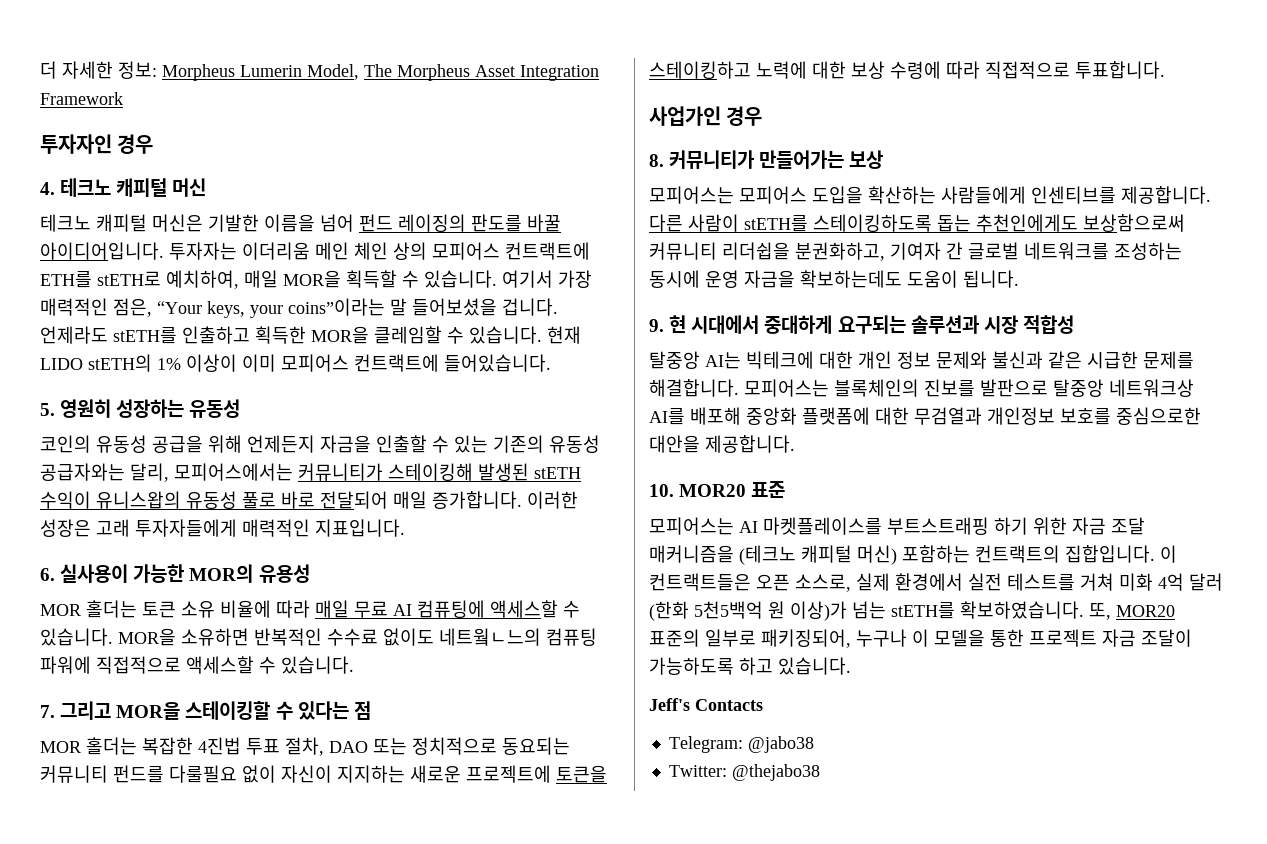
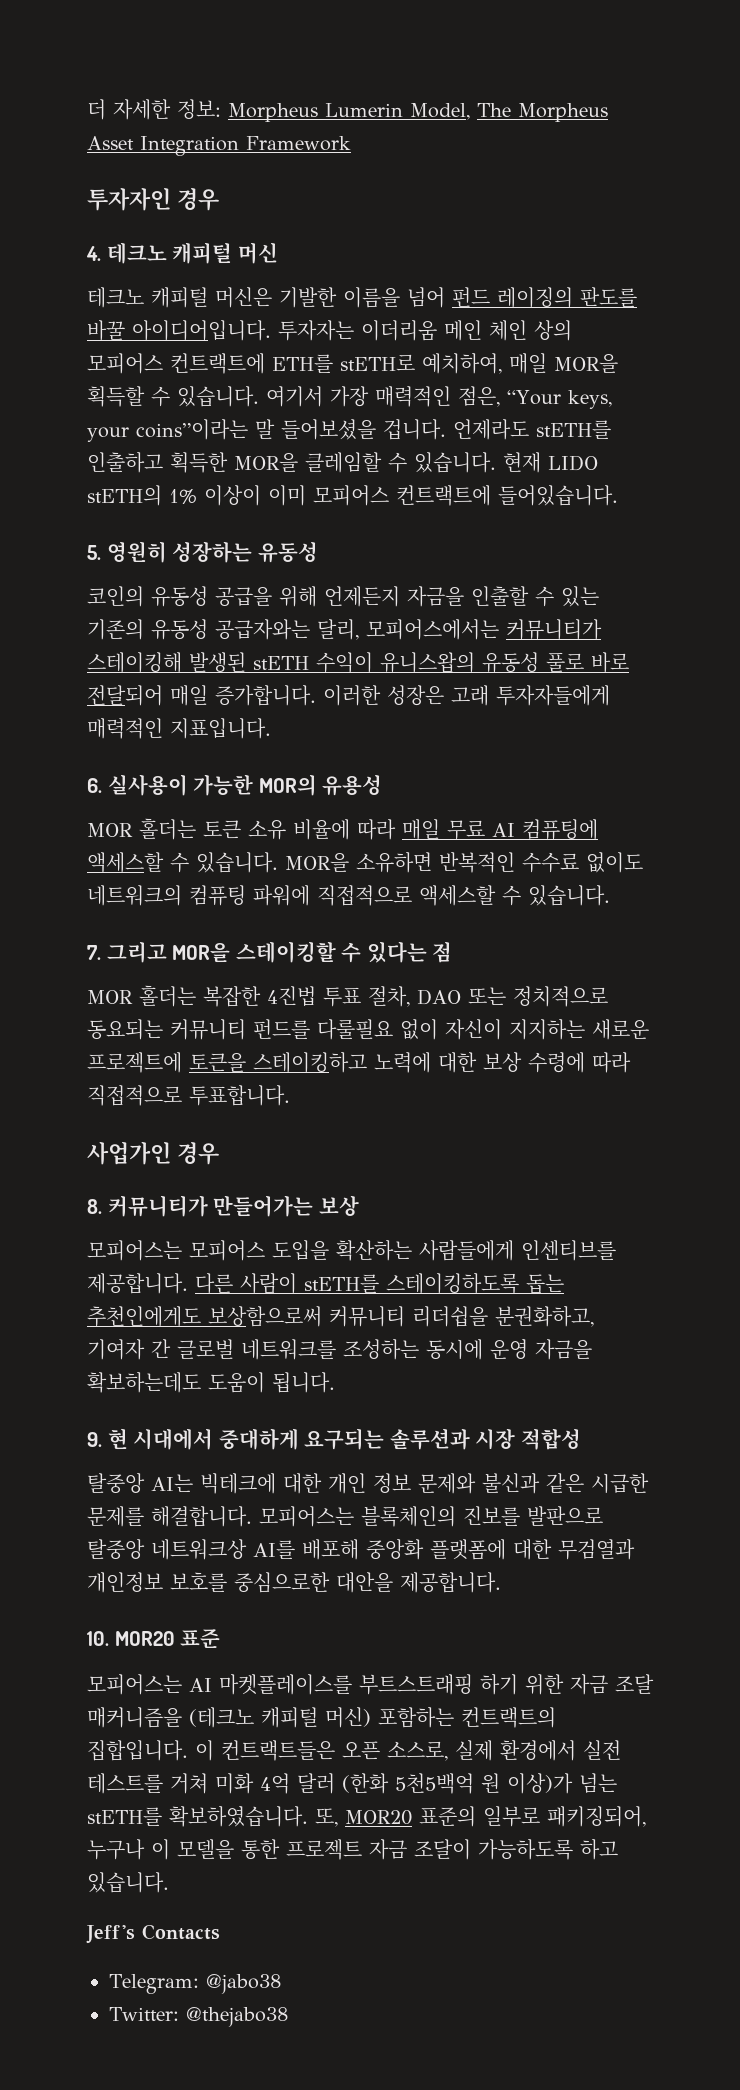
[439,628,541,646] 네트웤ㄴ느의 -> [87,885,182,906] 네트워크의

